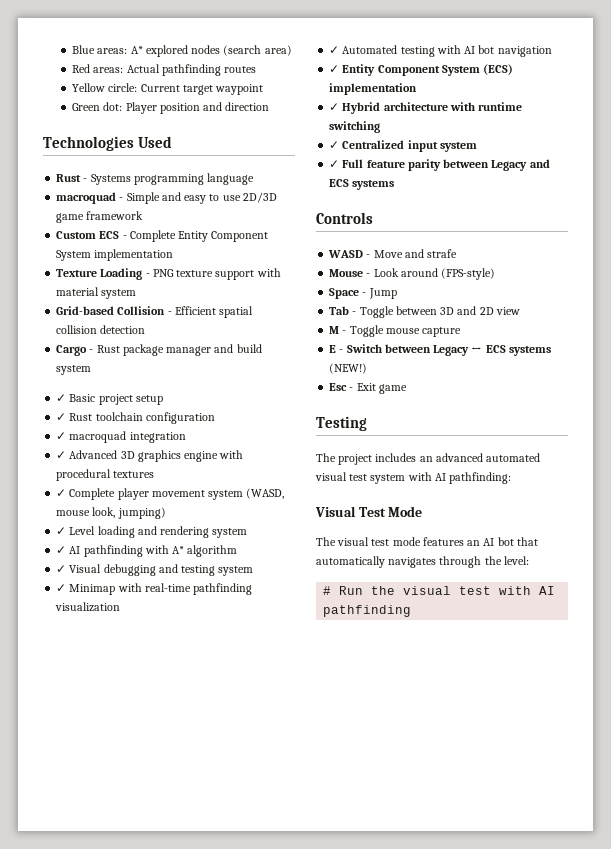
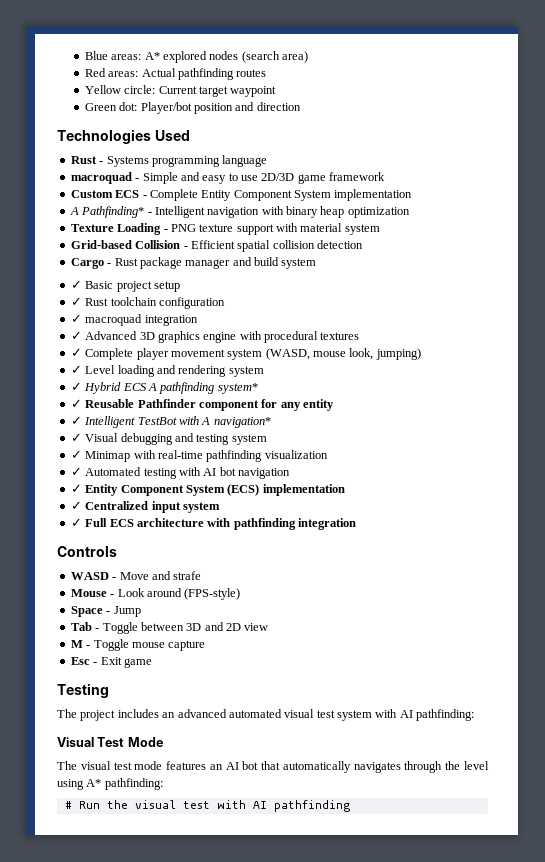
[125,102,157,114] Player -> [140,102,192,114] Player/bot
(174, 255) none -> [69,206,410,218] // A Pathfinding* - Intelligent navigation with binary heap optimization
[69,545,238,557] AI pathfinding with A* algorithm -> [84,382,258,394] [70,399,334,411] [70,416,271,428] Hybrid ECS A pathfinding system* // ✓ Reusable Pathfinder component for any entity // ✓ Intelligent TestBot with A navigation*
[329,102,523,114] [329,121,381,133] // ✓ Hybrid architecture with runtime switching -> (345, 490) none
[366,159,550,171] [329,179,395,190] feature parity between Legacy and ECS systems -> [109,518,356,530] ECS architecture with pathfinding integration
[329,344,551,356] [329,363,368,374] // E - Switch between Legacy ↔ ECS systems (NEW!) -> (206, 645) none
[503,556,529,565] level: -> [464,761,490,770] [57,778,163,790] level using A* pathfinding:

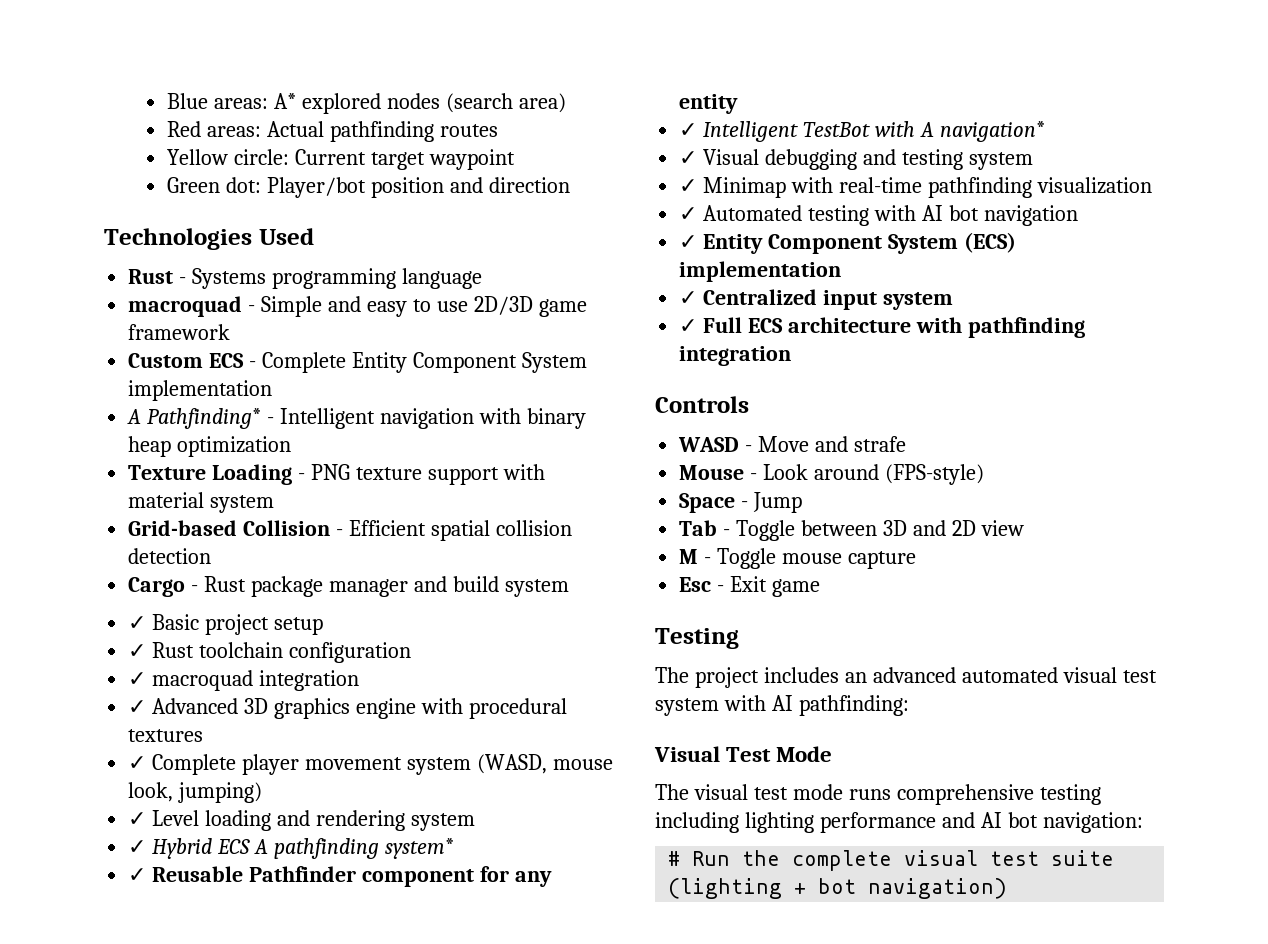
[166,761,490,773] [57,778,163,790] features an AI bot that automatically navigates through the level using A* pathfinding: -> [848,784,1101,805] [655,812,1143,833] runs comprehensive testing including lighting performance and AI bot navigation:
[134,800,350,812] visual test with AI pathfinding -> [792,850,1115,871] [668,878,1008,899] complete visual test suite (lighting + bot navigation)

